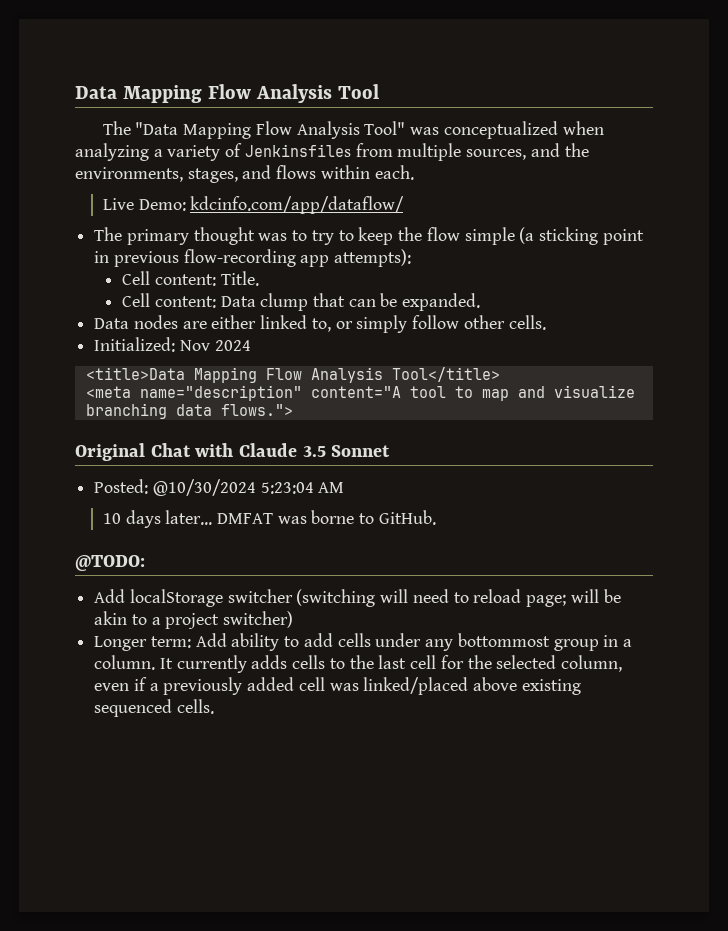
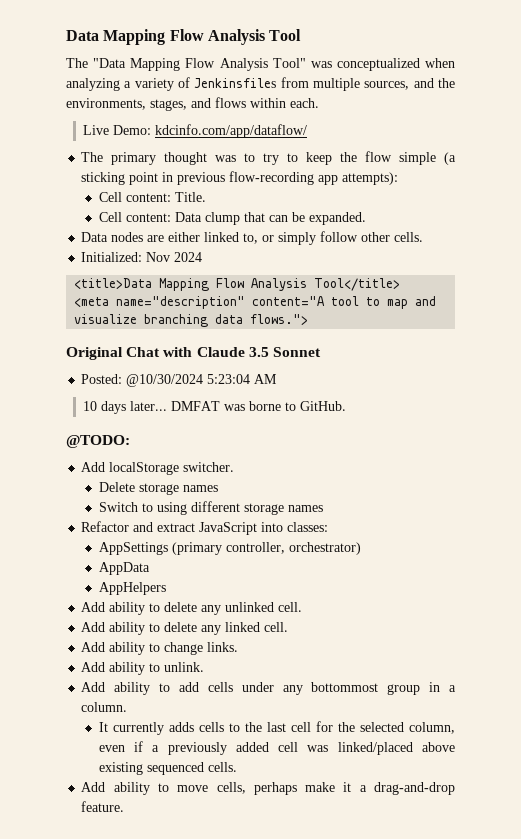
[227,589,621,607] [94,611,294,629] [94,636,191,651] switcher (switching will need to reload page; will be akin to a project switcher) // Longer term: -> [183,462,235,472] [98,482,218,495] [98,501,323,515] [81,521,329,535] [98,542,361,555] [98,562,150,575] [98,582,166,595] [81,602,303,615] [81,622,289,635] [81,642,239,655] [81,662,205,675] switcher. // Delete storage names // Switch to using different storage names // Refactor and extract JavaScript into classes: // AppSettings (primary controller, orchestrator) // AppData // AppHelpers // Add ability to delete any unlinked cell. // Add ability to delete any linked cell. // Add ability to change links. // Add ability to unlink. //
(156, 662) none -> (128, 707) //
(214, 706) none -> [81,782,455,795] [81,801,125,812] // Add ability to move cells, perhaps make it a drag-and-drop feature.

